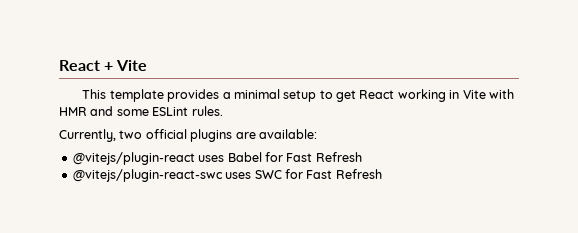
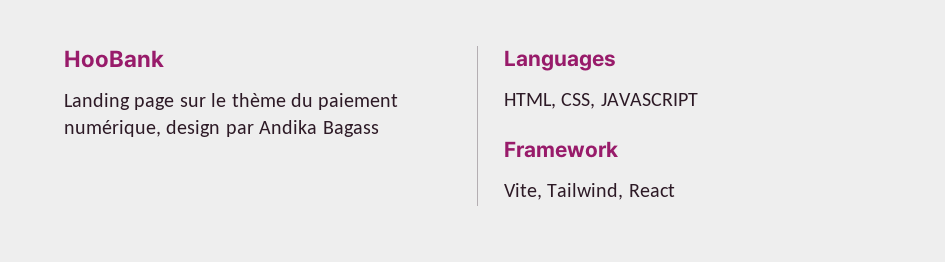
[59,60,148,71] [82,89,514,102] [59,106,223,116] [59,129,317,142] [72,152,362,165] [72,169,382,182] React + Vite // This template provides a minimal setup to get React working in Vite with HMR and some ESLint rules. // Currently, two official plugins are available: // @vitejs/plugin-react uses Babel for Fast Refresh // @vitejs/plugin-react-swc uses SWC for Fast Refresh -> [64,50,164,68] [64,93,399,110] [64,120,379,137] [504,50,616,71] [504,93,698,109] [504,141,618,158] [504,183,675,200] HooBank // Landing page sur le thème du paiement numérique, design par Andika Bagass // Languages // HTML, CSS, JAVASCRIPT // Framework // Vite, Tailwind, React

